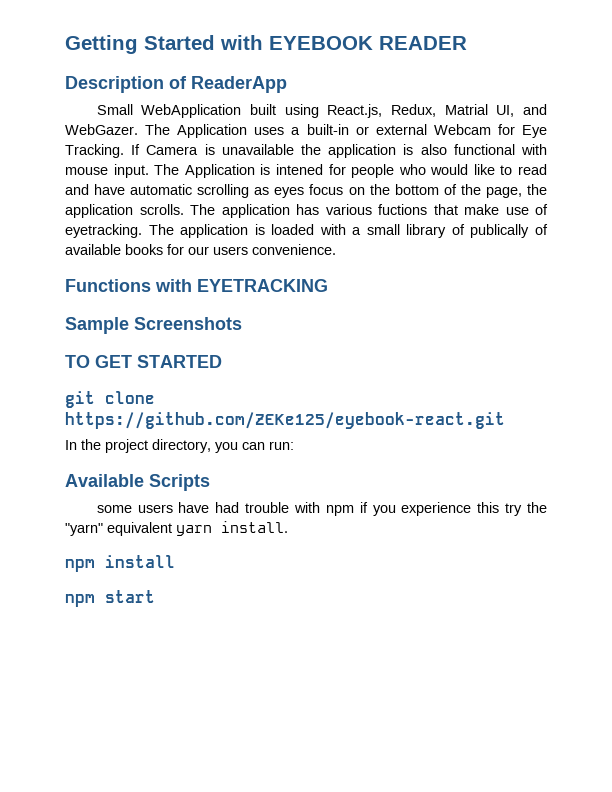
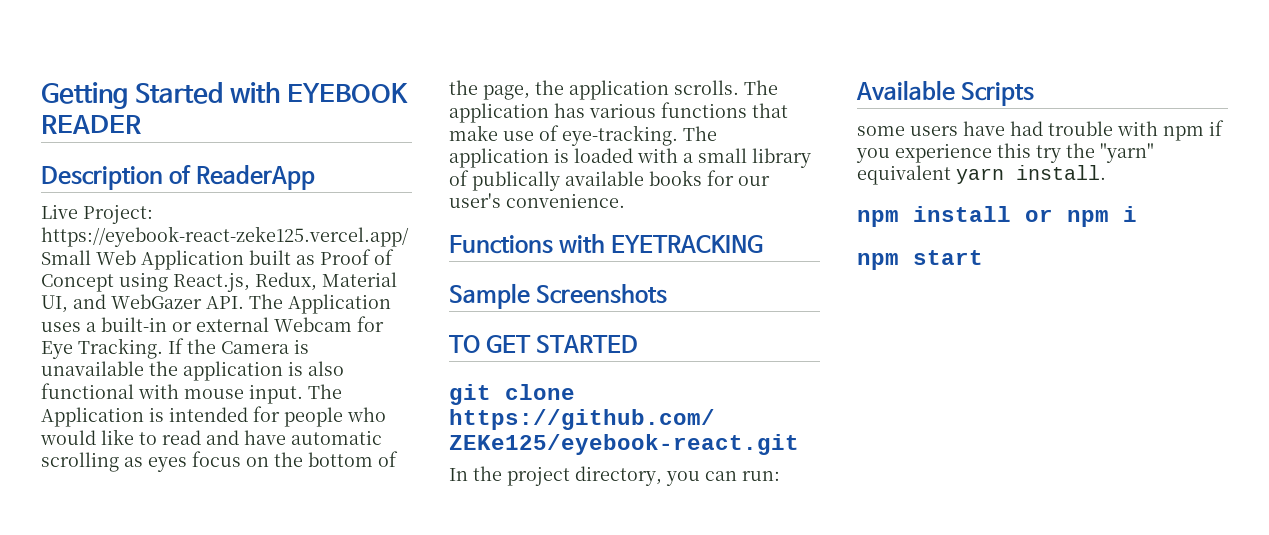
[96,104,277,118] Small WebApplication built -> [41,204,153,224] [41,226,409,247] [41,249,394,270] [41,274,114,292] Live Project: https://eyebook-react-zeke125.vercel.app/ Small Web Application built as Proof of Concept
[444,104,488,115] Matrial -> [322,272,397,287] Material
[65,124,138,135] WebGazer. -> [111,294,244,309] WebGazer API.
(141, 149) none -> [187,339,216,354] the
[275,164,323,175] intened -> [169,407,248,422] intended
[378,204,427,215] fuctions -> [661,102,747,118] functions
[65,224,142,238] eyetracking. -> [562,125,678,146] eye-tracking.
[535,224,548,235] of -> (560, 181) none
[213,246,248,255] users -> [449,193,501,208] user's
(175, 561) none -> [1025,206,1137,227] or npm i

